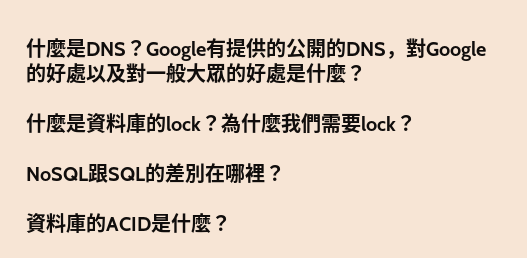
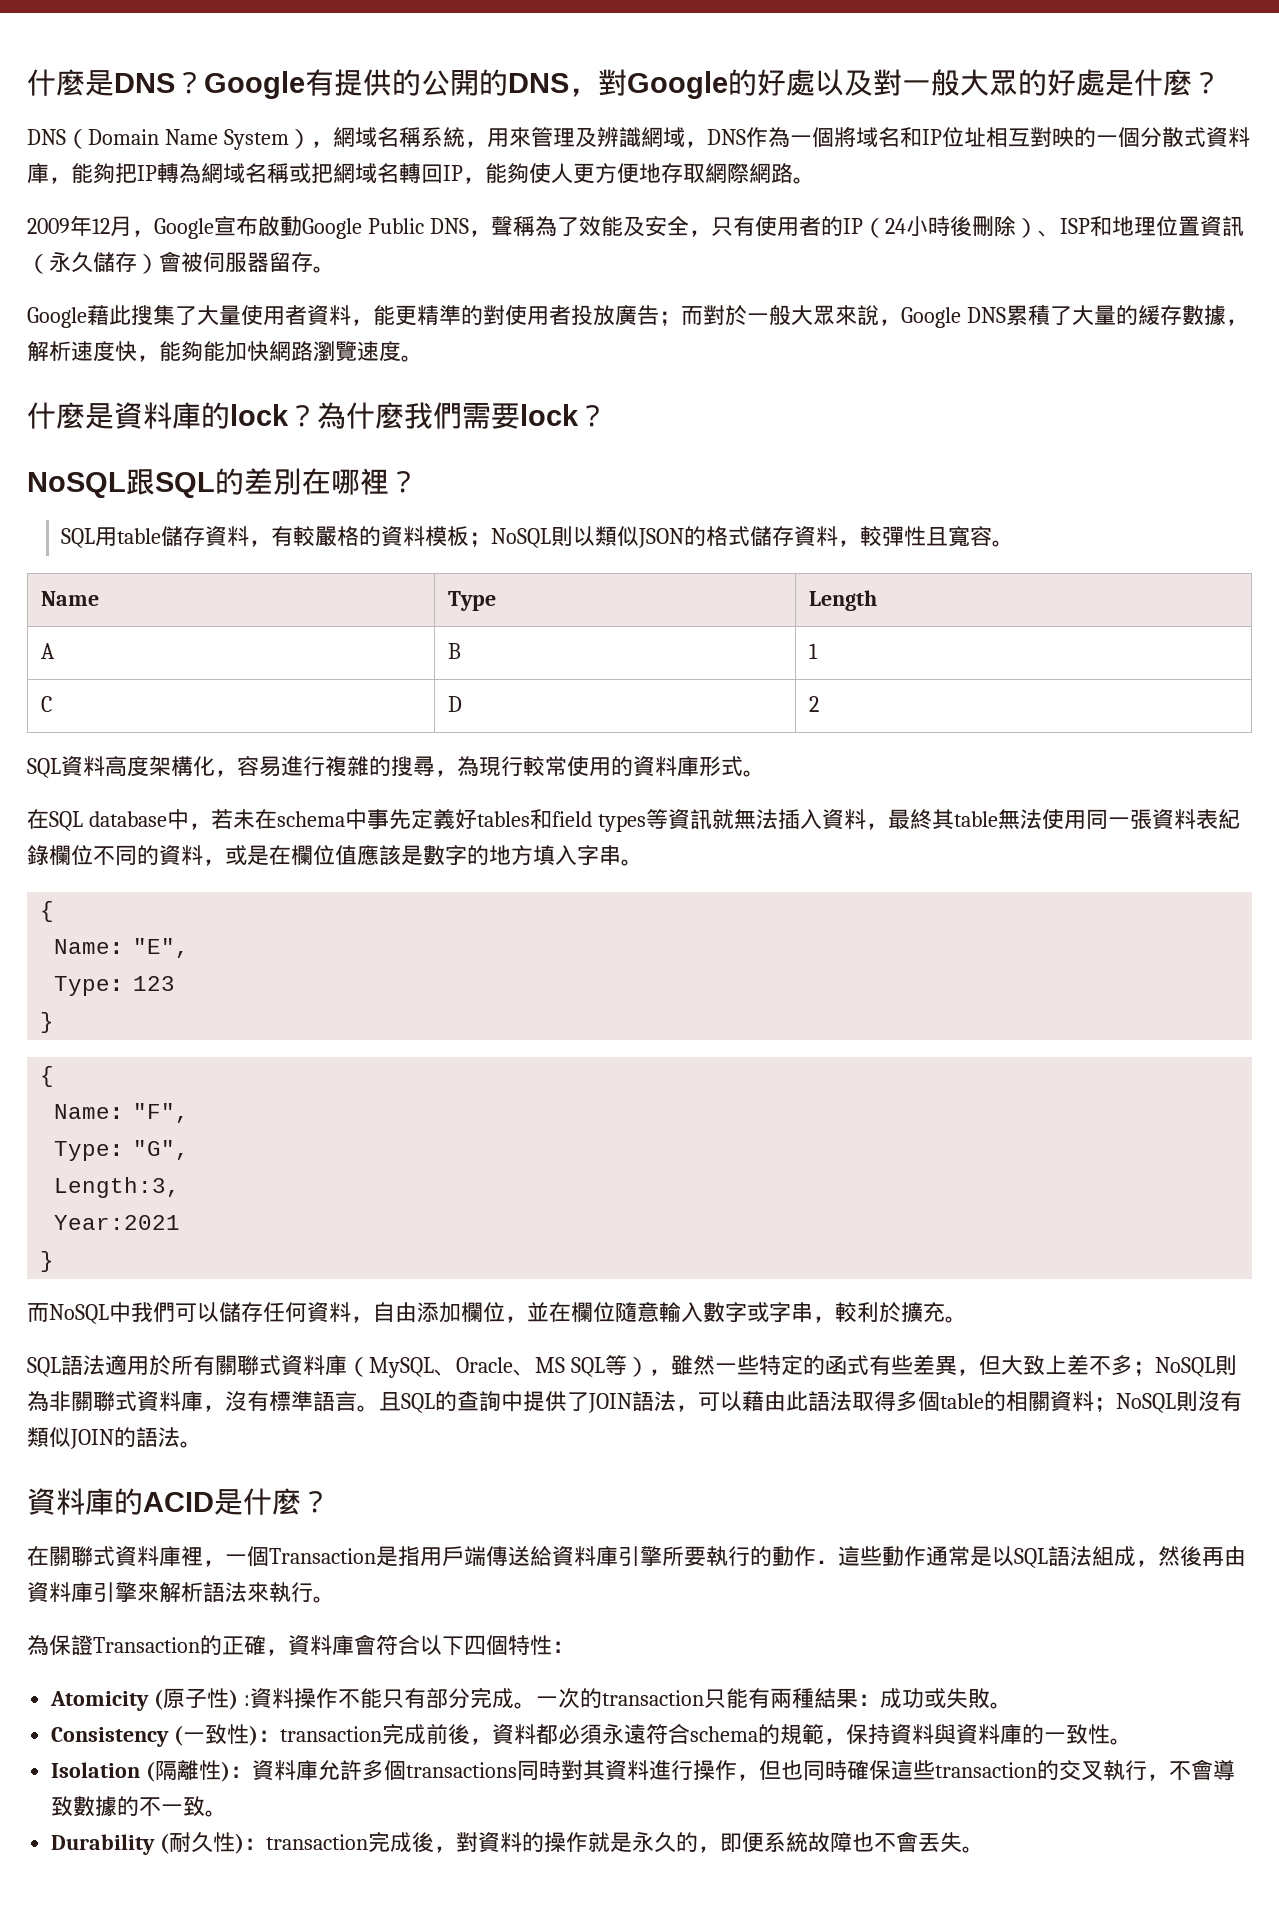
(366, 73) none -> [27,126,1250,150] [27,163,815,184] [27,215,1244,239] [27,251,335,274] [27,305,1248,328] [27,341,423,362] // DNS（Domain Name System），網域名稱系統，用來管理及辨識網域，DNS作為一個將域名和IP位址相互對映的一個分散式資料庫，能夠把IP轉為網域名稱或把網域名轉回IP，能夠使人更方便地存取網際網路。 // 2009年12月，Google宣布啟動Google Public DNS，聲稱為了效能及安全，只有使用者的IP（24小時後刪除）、ISP和地理位置資訊（永久儲存）會被伺服器留存。 // Google藉此搜集了大量使用者資料，能更精準的對使用者投放廣告；而對於一般大眾來說，Google DNS累積了大量的緩存數據，解析速度快，能夠能加快網路瀏覽速度。
(285, 173) none -> [60,526,1014,548] [40,591,99,606] [447,591,496,611] [808,590,877,611] [40,643,55,659] [447,643,461,659] [808,643,818,659] [40,696,52,712] [447,696,462,712] [808,696,819,712] [27,755,765,778] [27,808,1240,832] [27,845,643,866] [40,901,55,922] [54,938,190,958] [54,976,176,996] [40,1012,55,1033] [40,1066,55,1087] [54,1103,190,1123] [54,1140,190,1161] [54,1177,181,1198] [54,1215,181,1230] [40,1251,55,1272] [27,1301,967,1324] [27,1354,1237,1378] [27,1391,1242,1413] [27,1427,202,1449] // SQL用table儲存資料，有較嚴格的資料模板；NoSQL則以類似JSON的格式儲存資料，較彈性且寬容。 // Name | Type | Length // A | B | 1 // C | D | 2 // SQL資料高度架構化，容易進行複雜的搜尋，為現行較常使用的資料庫形式。 // 在SQL database中，若未在schema中事先定義好tables和field types等資訊就無法插入資料，最終其table無法使用同一張資料表紀錄欄位不同的資料，或是在欄位值應該是數字的地方填入字串。 // { // Name："E", // Type：123 // } // { // Name："F", // Type："G", // Length:3, // Year:2021 // } // 而NoSQL中我們可以儲存任何資料，自由添加欄位，並在欄位隨意輸入數字或字串，較利於擴充。 // SQL語法適用於所有關聯式資料庫（MySQL、Oracle、MS SQL等），雖然一些特定的函式有些差異，但大致上差不多；NoSQL則為非關聯式資料庫，沒有標準語言。且SQL的查詢中提供了JOIN語法，可以藉由此語法取得多個table的相關資料；NoSQL則沒有類似JOIN的語法。
(231, 223) none -> [27,1545,1246,1568] [27,1582,335,1603] [27,1634,574,1656] [50,1687,1013,1711] [51,1723,1133,1747] [51,1759,1236,1782] [51,1796,228,1817] [51,1831,985,1855] // 在關聯式資料庫裡，一個Transaction是指用戶端傳送給資料庫引擎所要執行的動作．這些動作通常是以SQL語法組成，然後再由資料庫引擎來解析語法來執行。 // 為保證Transaction的正確，資料庫會符合以下四個特性： // Atomicity (原子性) :資料操作不能只有部分完成。一次的transaction只能有兩種結果：成功或失敗。 // Consistency (一致性)：transaction完成前後，資料都必須永遠符合schema的規範，保持資料與資料庫的一致性。 // Isolation (隔離性)：資料庫允許多個transactions同時對其資料進行操作，但也同時確保這些transaction的交叉執行，不會導致數據的不一致。 // Durability (耐久性)：transaction完成後，對資料的操作就是永久的，即便系統故障也不會丟失。

